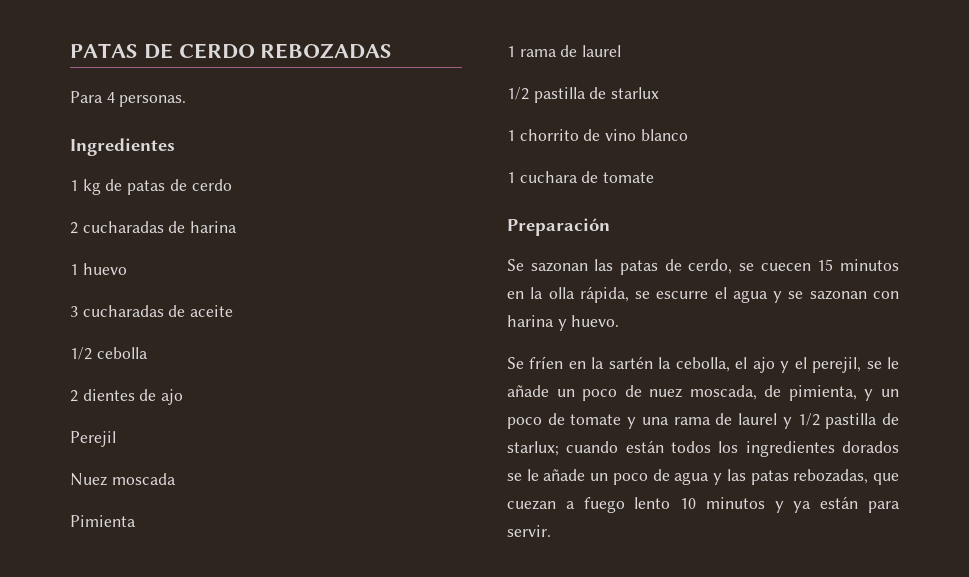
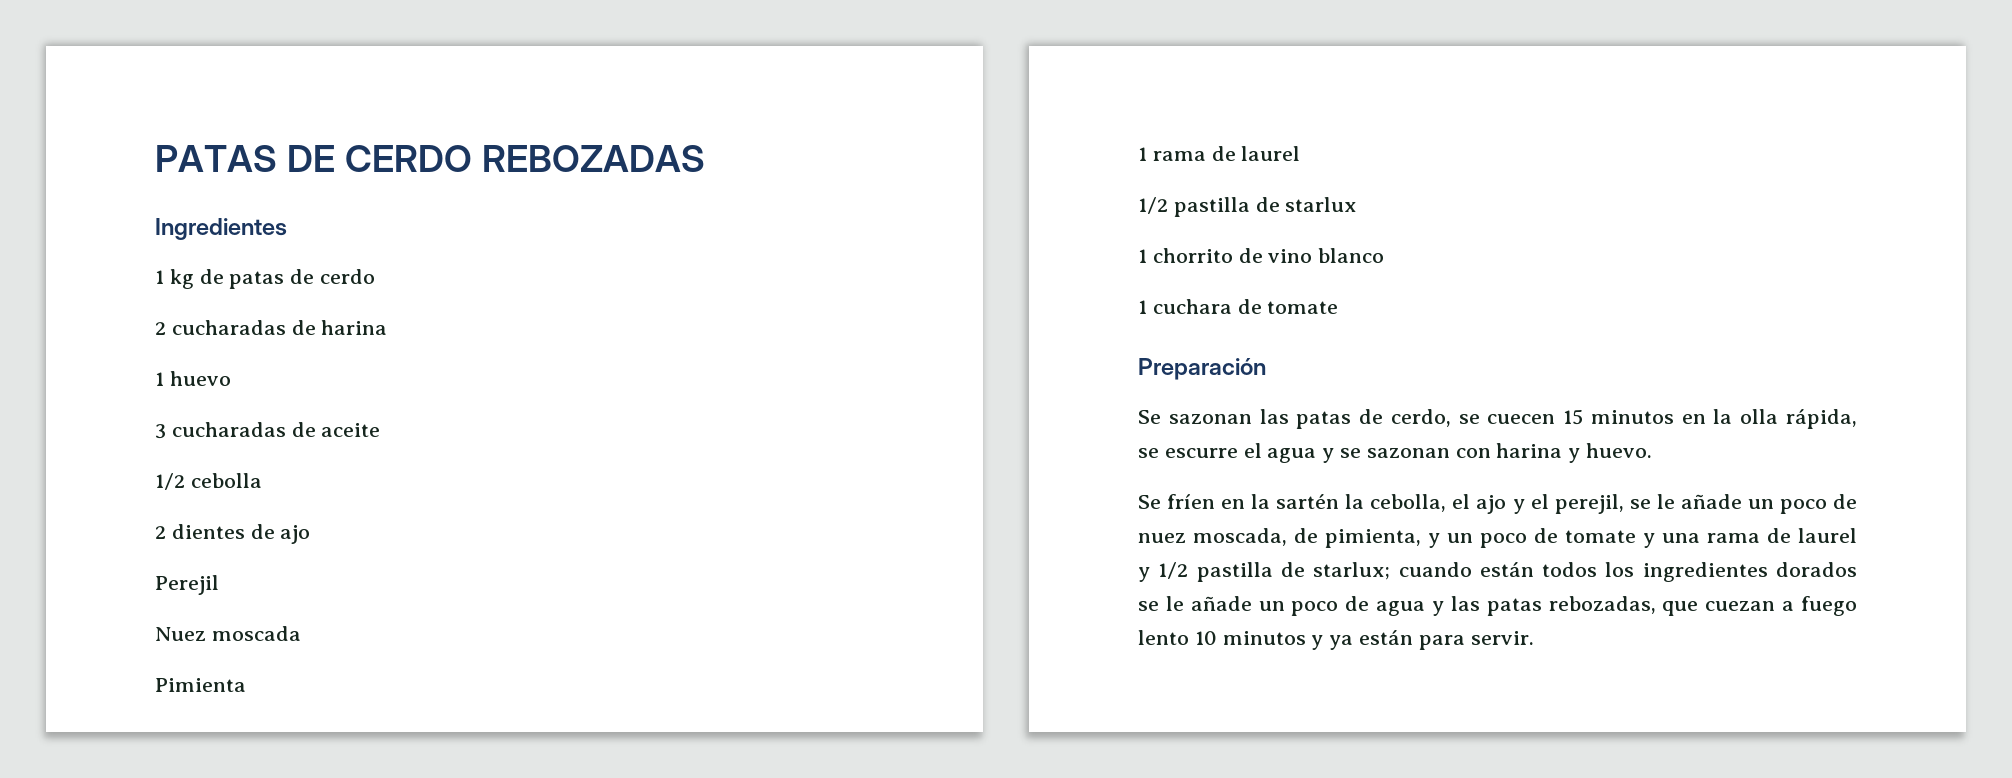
[70,91,187,107] // Para 4 personas. -> (705, 158) none

